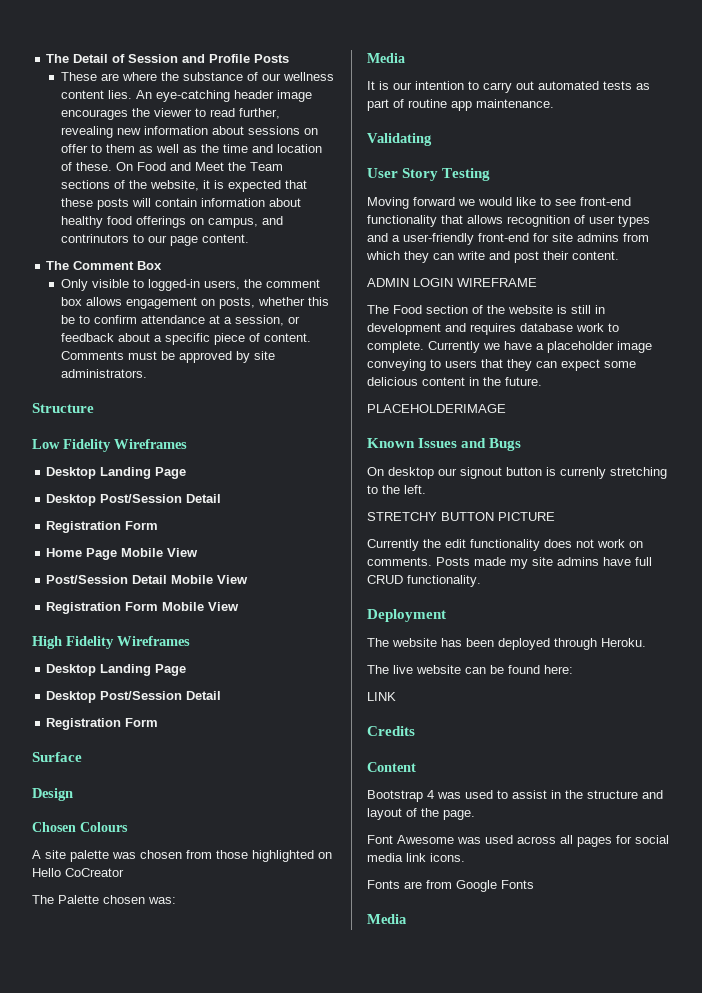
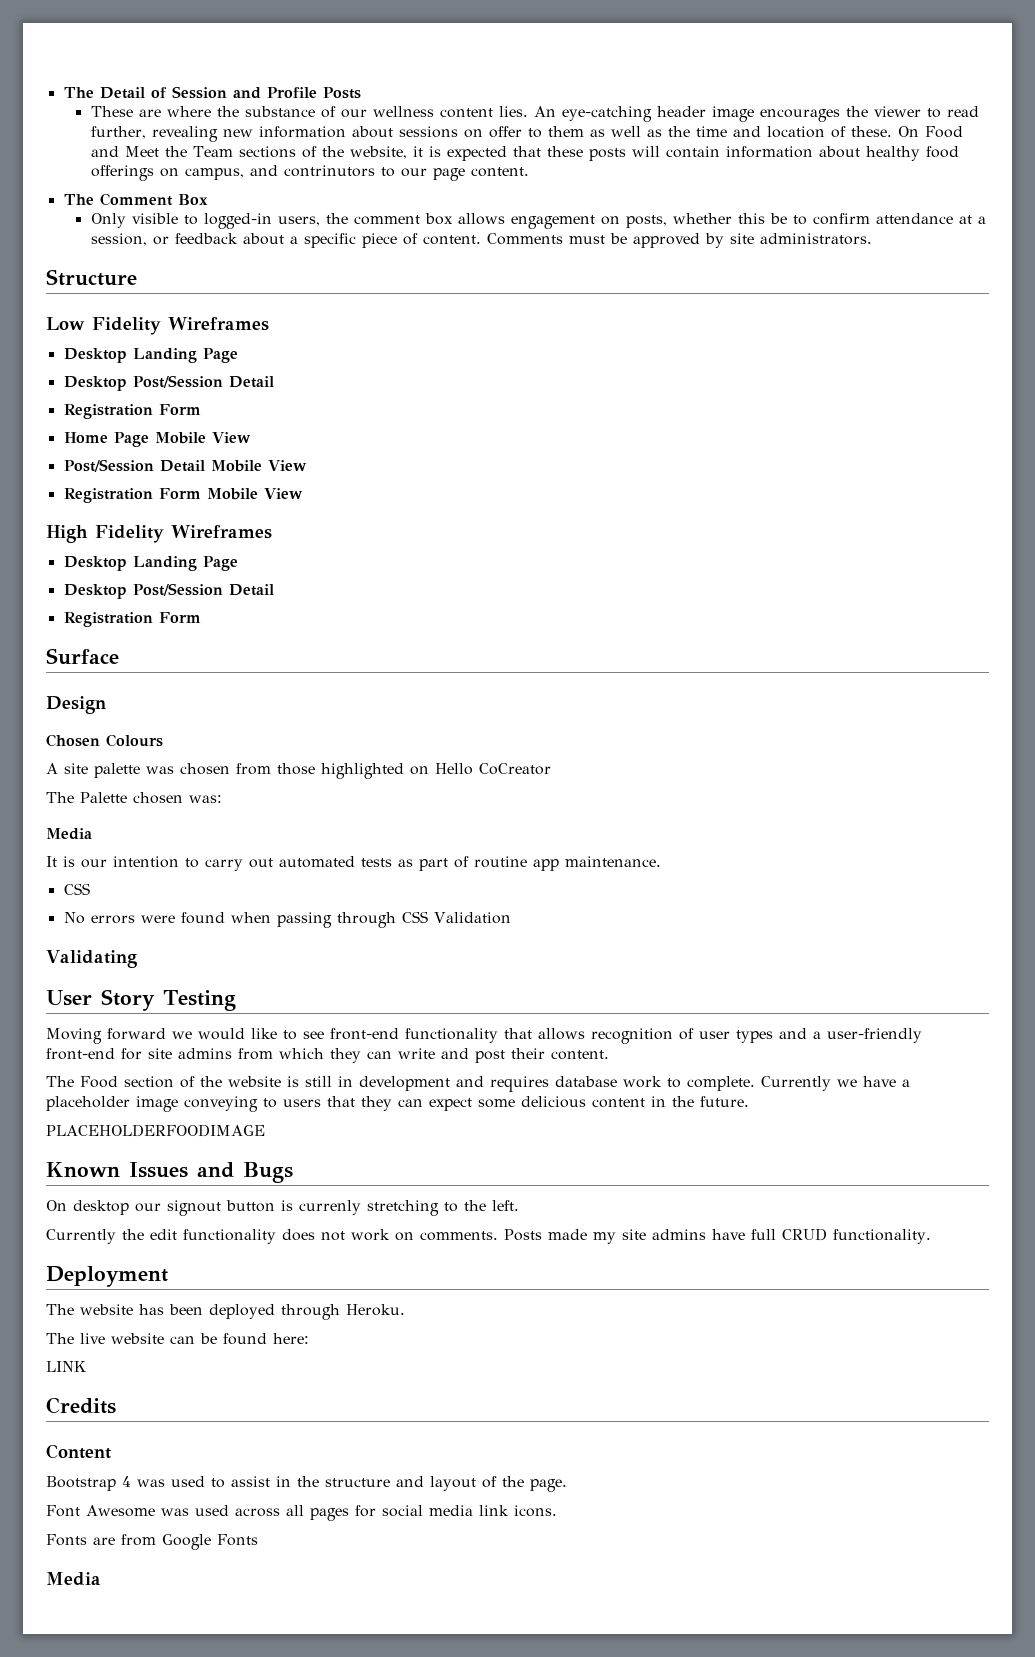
(554, 103) none -> [63,883,90,895] [63,911,511,928] // CSS // No errors were found when passing through CSS Validation
[367,278,537,287] // ADMIN LOGIN WIREFRAME -> (609, 1055) none
[367,404,506,413] PLACEHOLDERIMAGE -> [46,1124,265,1137] PLACEHOLDERFOODIMAGE
[367,512,555,521] // STRETCHY BUTTON PICTURE -> (519, 1205) none

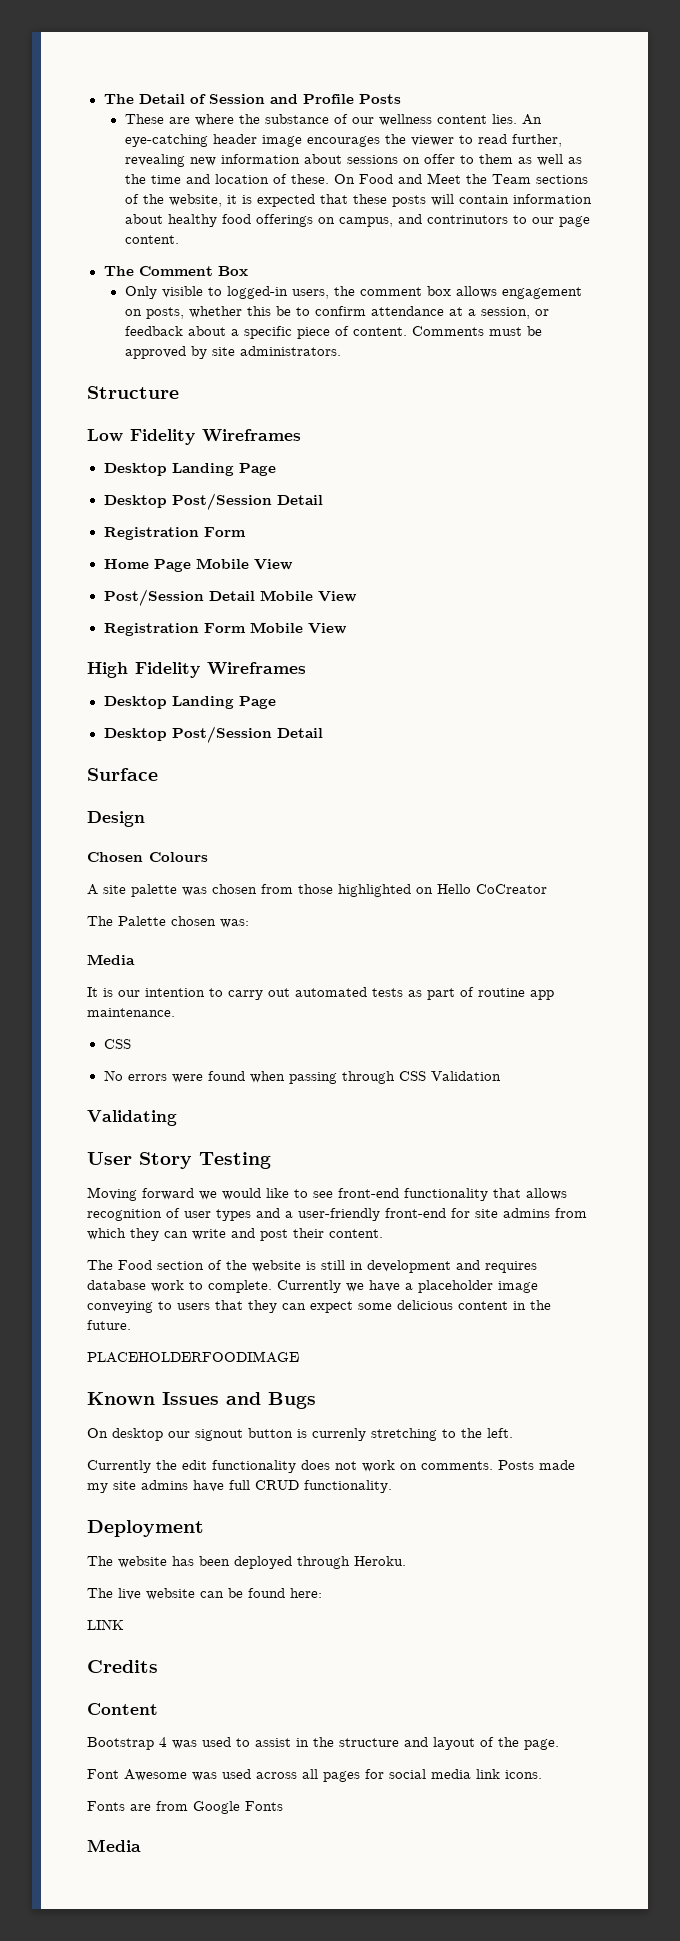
[63,612,201,627] // Registration Form -> (323, 733) none

